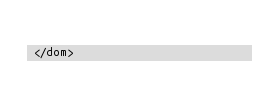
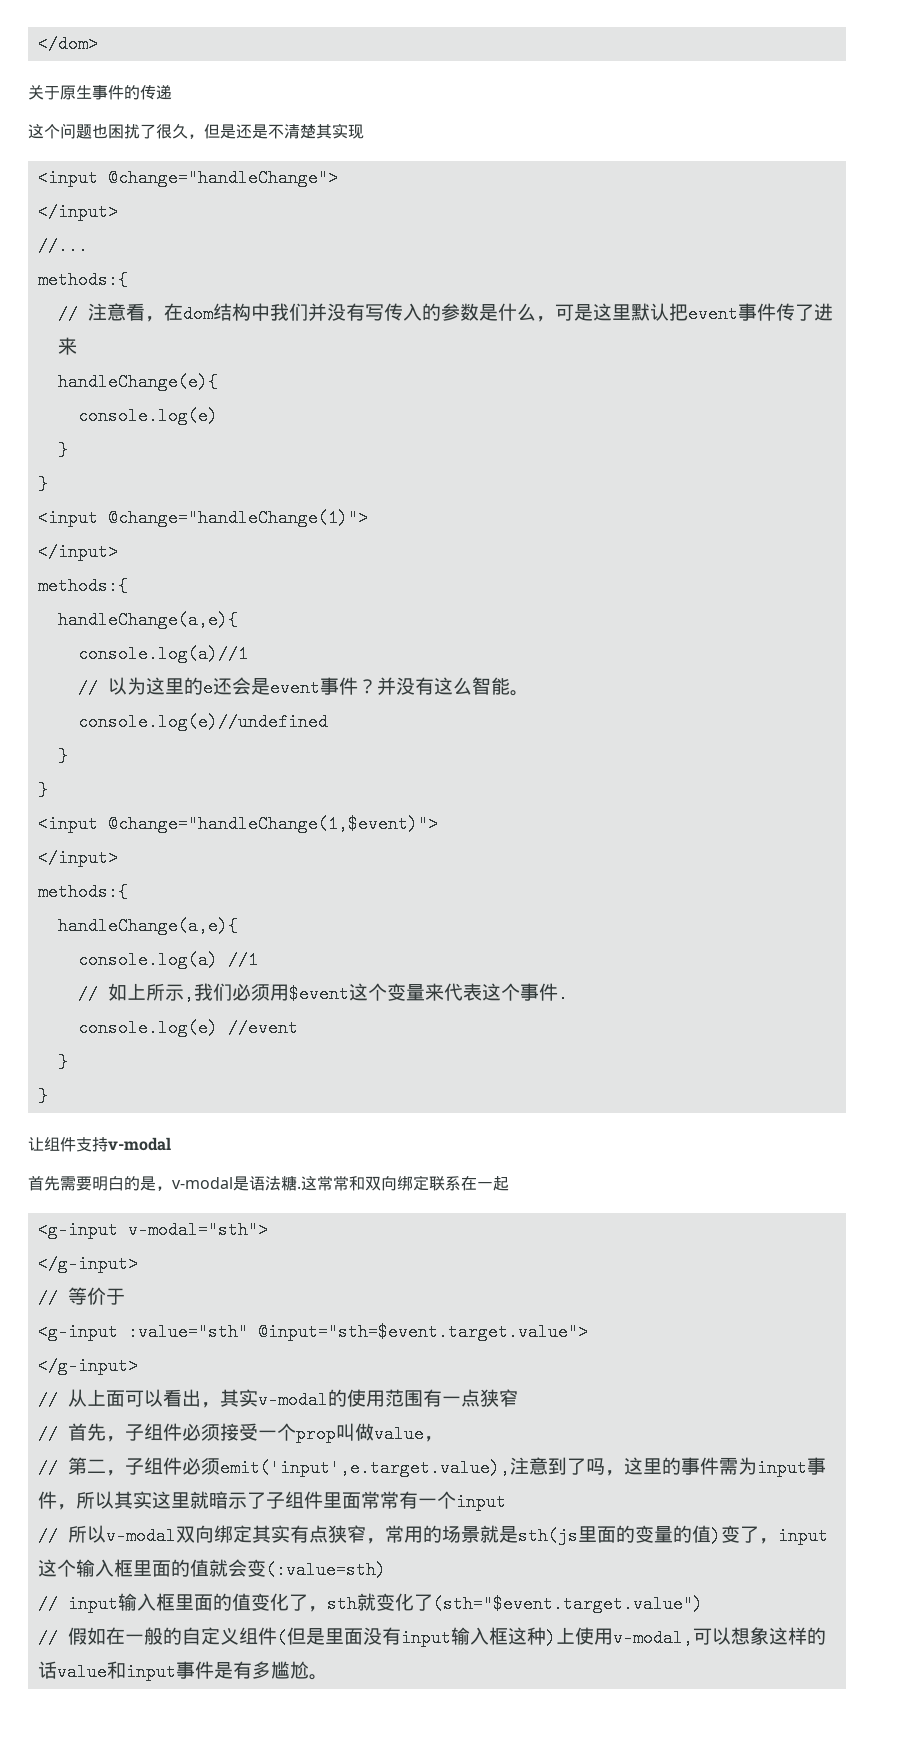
(73, 53) none -> [28,85,172,100] [28,123,364,139] [37,169,338,187] [37,203,118,221] [37,237,88,255] [37,271,128,289] [57,303,833,323] [57,337,77,355] [57,373,218,391] [77,407,218,425] [57,441,68,459] [37,475,48,493] [37,509,368,527] [37,543,118,561] [37,577,128,595] [57,611,238,629] [77,645,248,663] [77,677,529,697] [77,713,328,731] [57,747,68,765] [37,781,48,799] [37,815,438,833] [37,849,118,867] [37,883,128,901] [57,917,238,935] [77,951,258,969] [77,983,568,1003] [77,1019,298,1037] [57,1053,68,1071] [37,1087,48,1105] [28,1137,171,1152] [28,1175,509,1191] [37,1221,268,1239] [37,1255,138,1273] [37,1287,125,1307] [37,1323,588,1341] [37,1357,138,1375] [37,1389,518,1409] [37,1423,443,1443] [37,1457,826,1477] [37,1491,506,1511] [37,1525,828,1545] [37,1559,386,1579] [37,1593,703,1613] [37,1627,826,1647] [37,1661,328,1681] // 关于原生事件的传递 // 这个问题也困扰了很久，但是还是不清楚其实现 // <input @change="handleChange"> // </input> // //... // methods:{ // // 注意看，在dom结构中我们并没有写传入的参数是什么，可是这里默认把event事件传了进来 // handleChange(e){ // console.log(e) // } // } // <input @change="handleChange(1)"> // </input> // methods:{ // handleChange(a,e){ // console.log(a)//1 // // 以为这里的e还会是event事件？并没有这么智能。 // console.log(e)//undefined // } // } // <input @change="handleChange(1,$event)"> // </input> // methods:{ // handleChange(a,e){ // console.log(a) //1 // // 如上所示,我们必须用$event这个变量来代表这个事件. // console.log(e) //event // } // } // 让组件支持v-modal // 首先需要明白的是，v-modal是语法糖.这常常和双向绑定联系在一起 // <g-input v-modal="sth"> // </g-input> // // 等价于 // <g-input :value="sth" @input="sth=$event.target.value"> // </g-input> // // 从上面可以看出，其实v-modal的使用范围有一点狭窄 // // 首先，子组件必须接受一个prop叫做value， // // 第二，子组件必须emit('input',e.target.value),注意到了吗，这里的事件需为input事件，所以其实这里就暗示了子组件里面常常有一个input // // 所以v-modal双向绑定其实有点狭窄，常用的场景就是sth(js里面的变量的值)变了，input这个输入框里面的值就会变(:value=sth) // // input输入框里面的值变化了，sth就变化了(sth="$event.target.value") // // 假如在一般的自定义组件(但是里面没有input输入框这种)上使用v-modal,可以想象这样的话value和input事件是有多尴尬。

